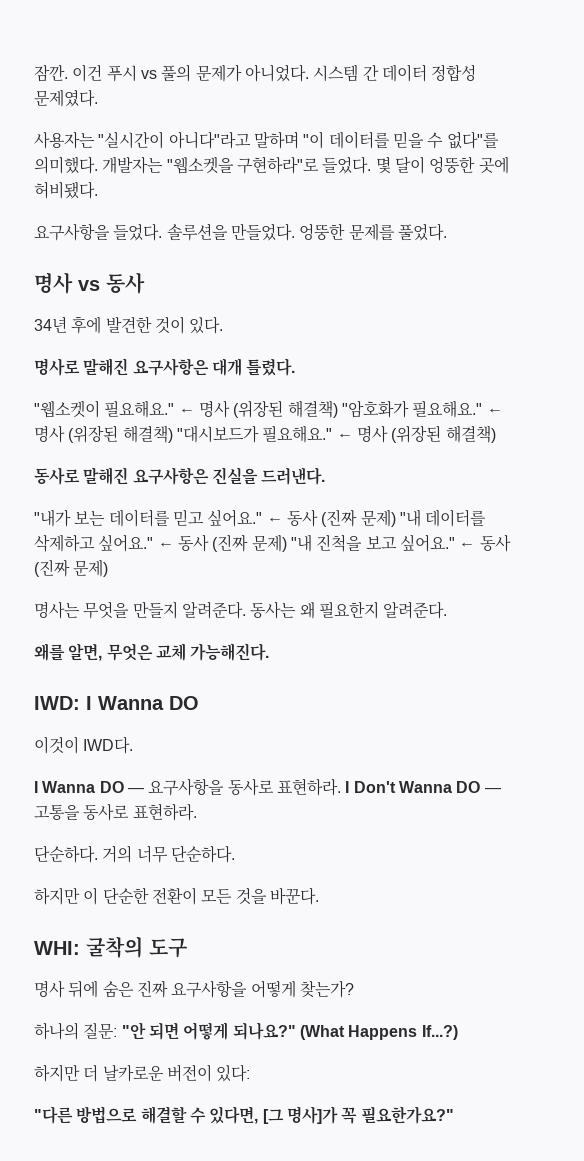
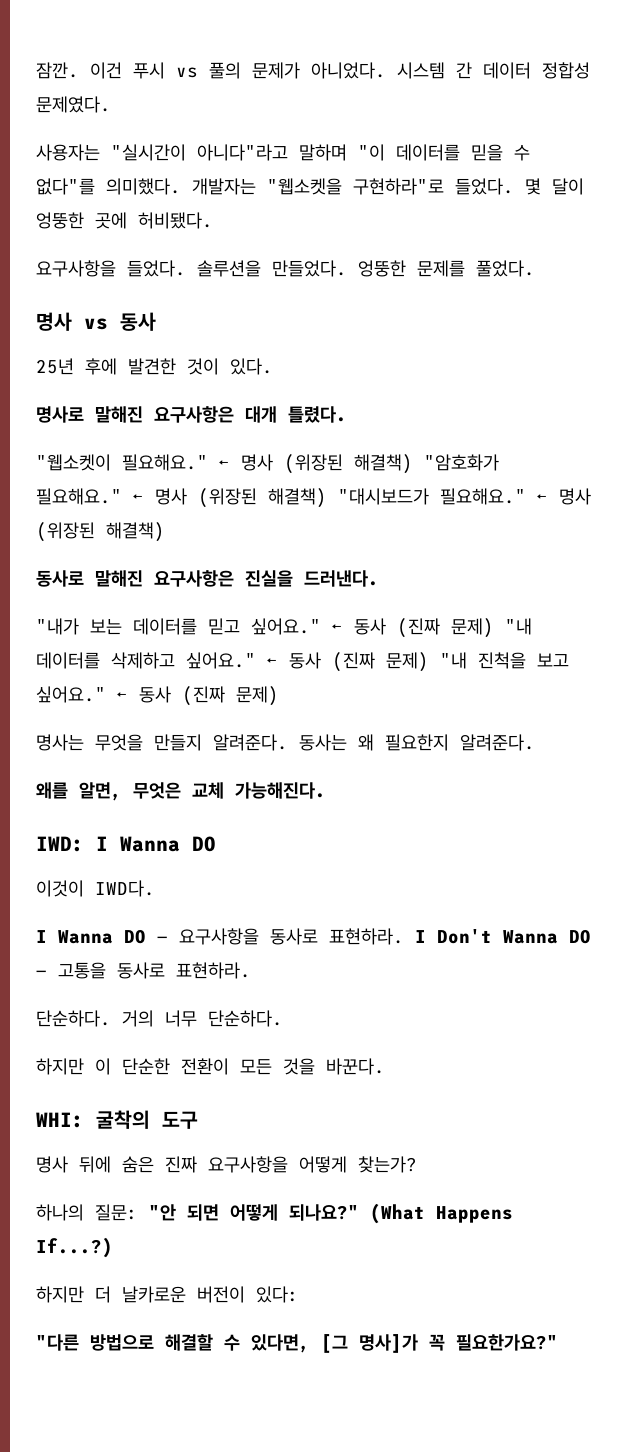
[34,316,67,333] 34년 -> [36,358,74,375] 25년

